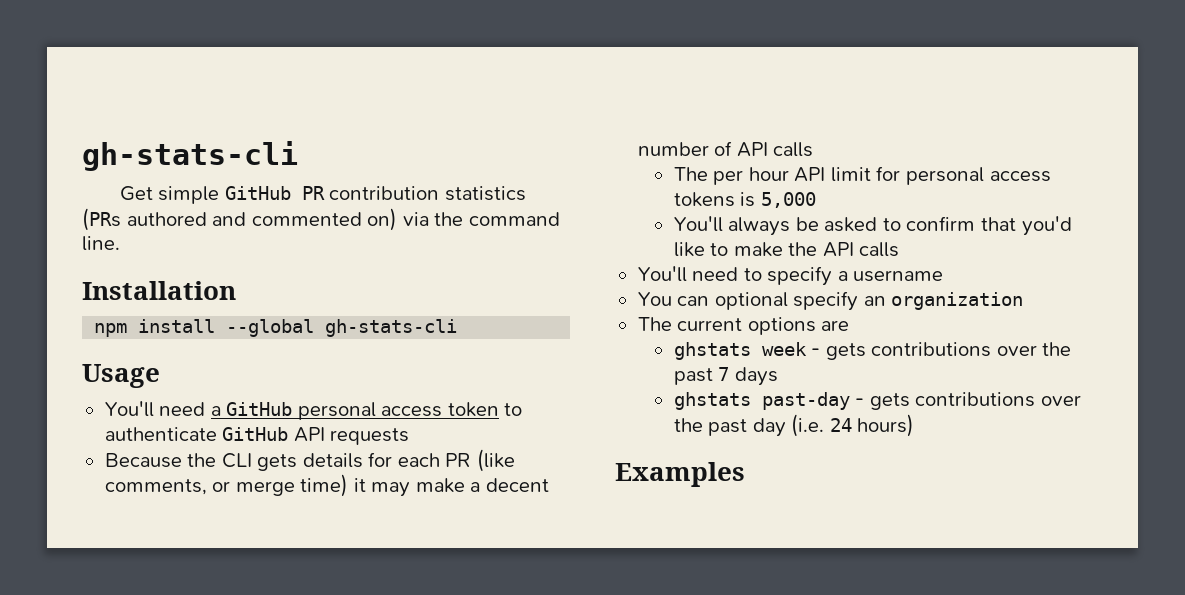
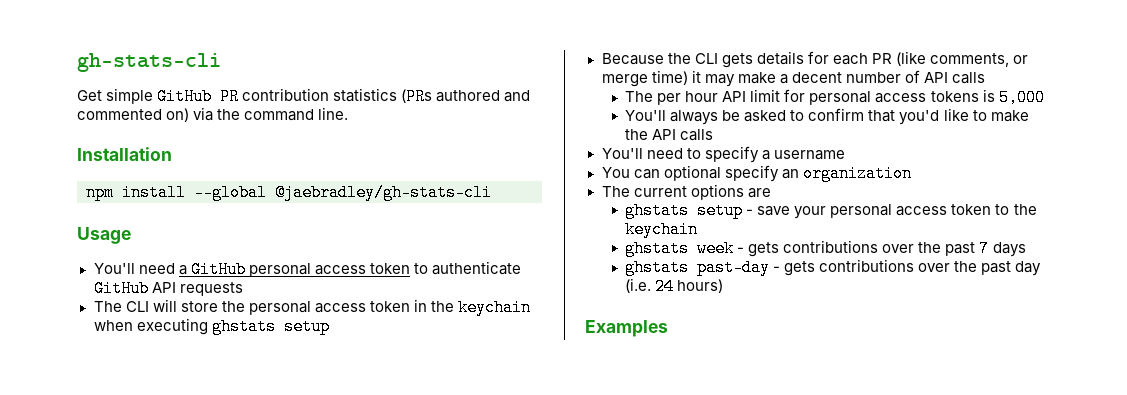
[325,319,458,337] gh-stats-cli -> [275,184,492,201] @jaebradley/gh-stats-cli
(410, 436) none -> [93,299,531,316] [93,318,330,335] // The CLI will store the personal access token in the keychain when executing ghstats setup
(850, 325) none -> [625,202,1037,219] [625,221,699,238] // ghstats setup - save your personal access token to the keychain

